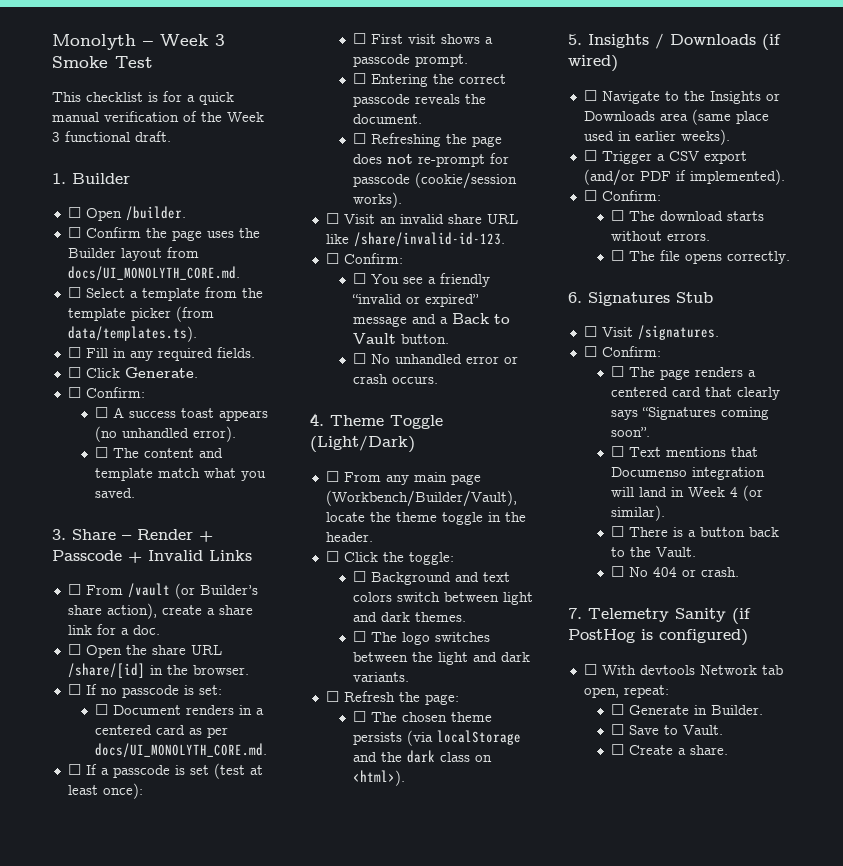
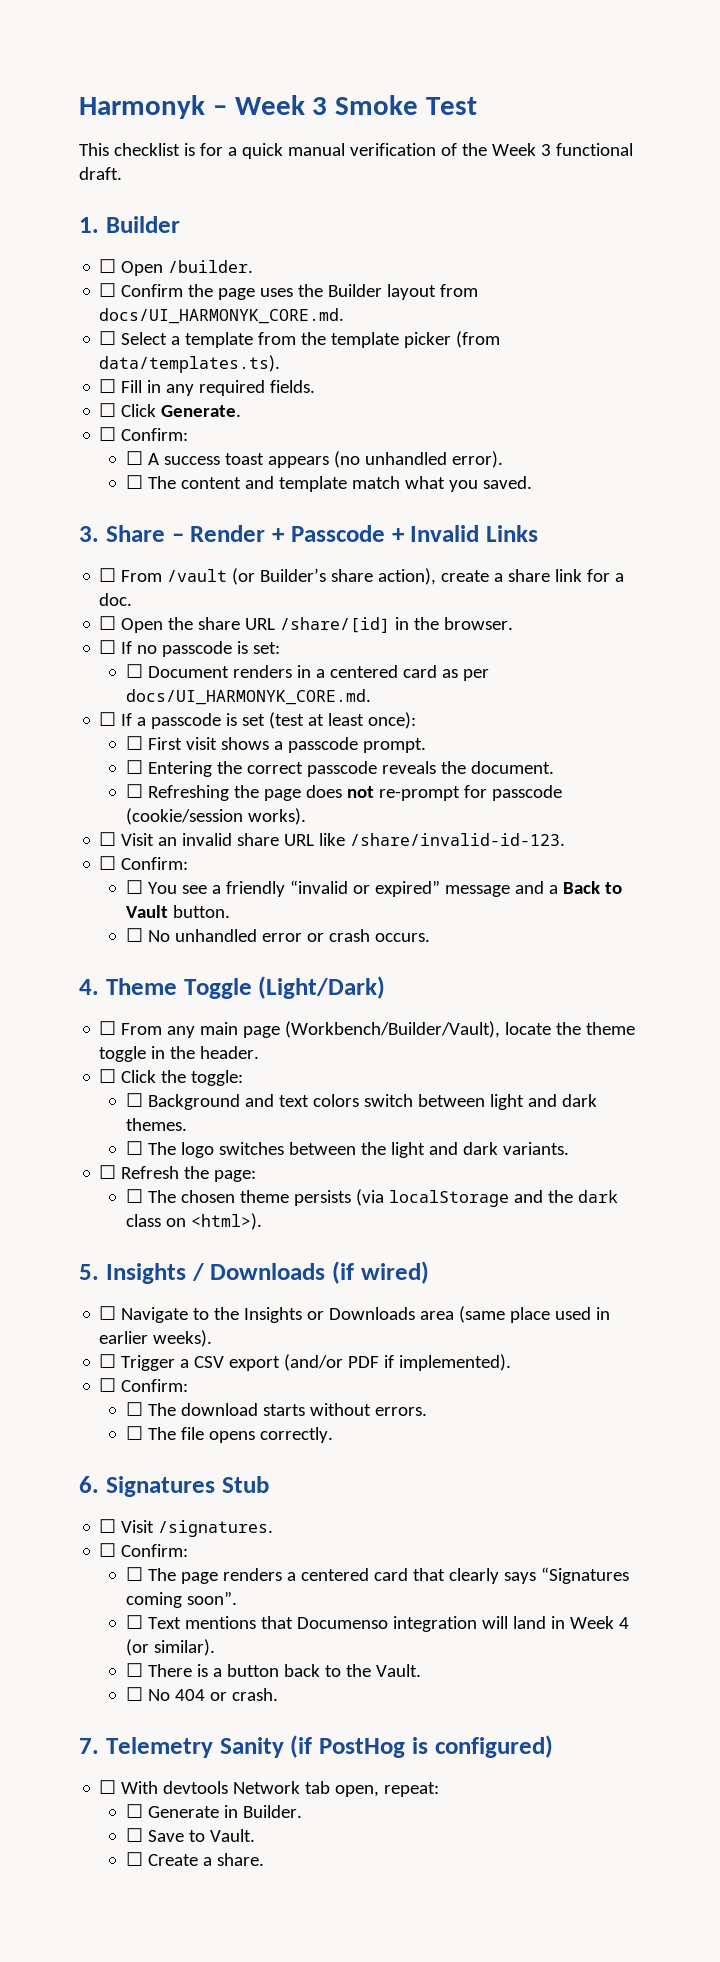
[52,34,136,50] Monolyth -> [79,95,205,119] Harmonyk
[67,266,240,281] docs/UI_MONOLYTH_CORE.md. -> [99,308,345,324] docs/UI_HARMONYK_CORE.md.
[94,743,267,758] docs/UI_MONOLYTH_CORE.md. -> [125,689,371,705] docs/UI_HARMONYK_CORE.md.

